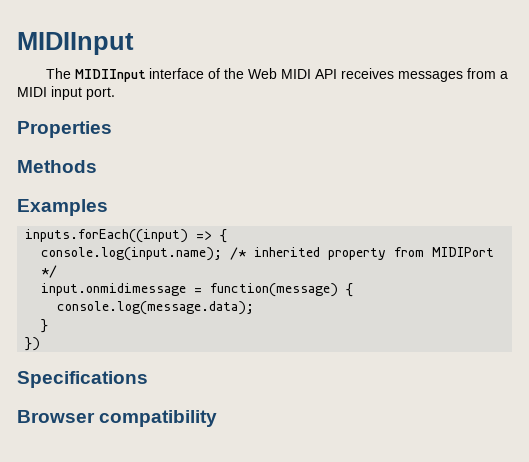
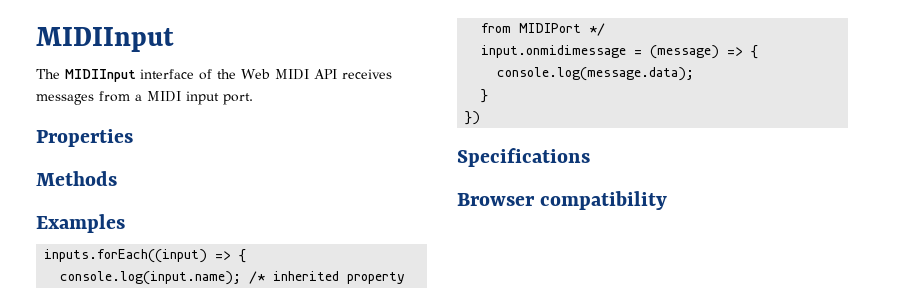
[210,283,339,297] function(message) -> [650,45,744,59] (message) =>

